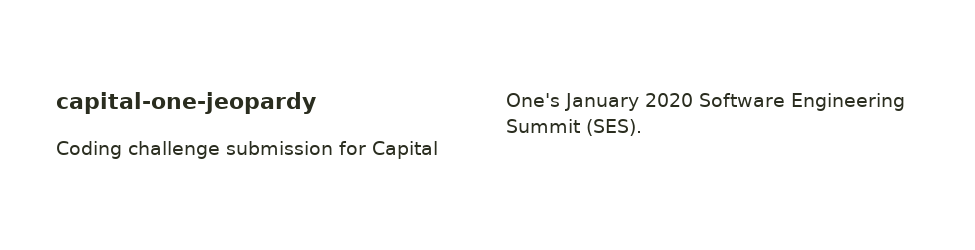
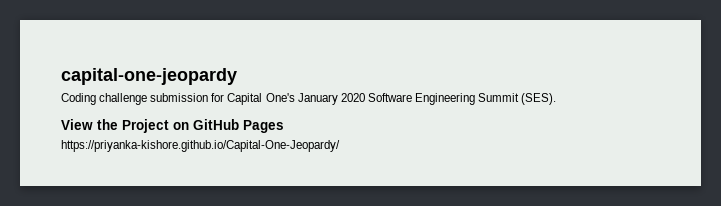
(642, 127) none -> [61,119,284,133] [61,140,340,152] // View the Project on GitHub Pages // https://priyanka-kishore.github.io/Capital-One-Jeopardy/

